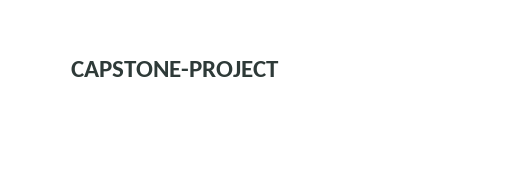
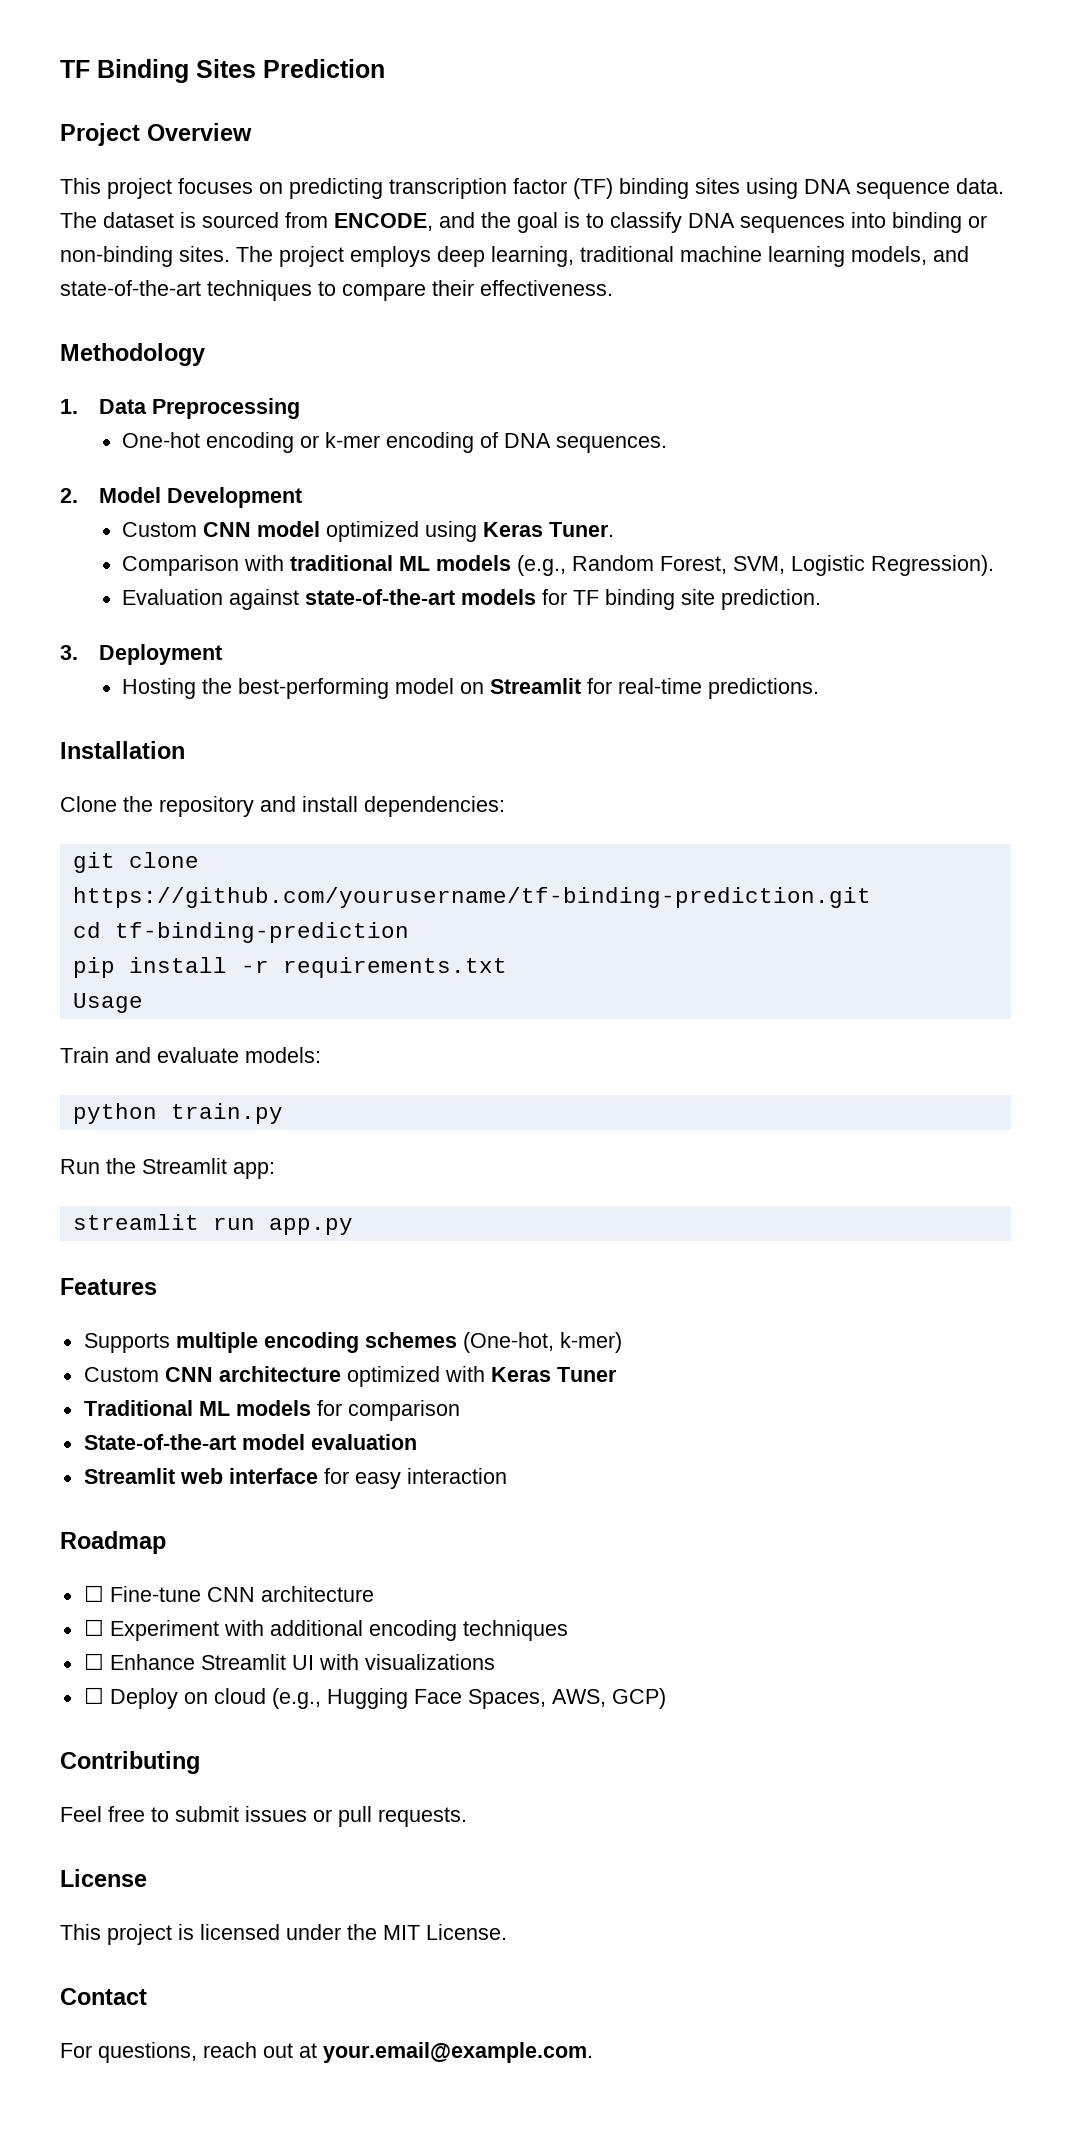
[71,61,279,77] CAPSTONE-PROJECT -> [60,59,385,83] [60,123,252,146] [60,178,1004,199] [60,212,987,233] [60,246,969,267] [60,280,613,301] [60,343,205,366] [60,398,300,419] [122,432,668,453] [60,487,302,508] [122,521,615,542] [122,555,995,576] [122,589,822,610] [60,644,222,665] [122,678,820,699] [60,741,185,759] [60,796,505,817] [72,852,199,873] [72,887,871,908] [72,922,409,943] [72,957,507,978] [72,993,143,1013] [60,1047,321,1063] [72,1103,283,1124] [60,1158,275,1179] [72,1214,353,1235] [60,1278,157,1295] [83,1332,622,1353] [83,1366,617,1387] [83,1400,460,1421] [83,1434,417,1450] [83,1468,507,1489] [60,1531,166,1554] [83,1585,374,1602] [83,1619,568,1641] [83,1653,495,1670] [83,1687,666,1709] [60,1751,200,1774] [60,1806,467,1827] [60,1869,147,1887] [60,1924,507,1945] [60,1988,147,2005] [60,2042,593,2063] TF Binding Sites Prediction // Project Overview // This project focuses on predicting transcription factor (TF) binding sites using DNA sequence data. The dataset is sourced from ENCODE, and the goal is to classify DNA sequences into binding or non-binding sites. The project employs deep learning, traditional machine learning models, and state-of-the-art techniques to compare their effectiveness. // Methodology // 1. Data Preprocessing // One-hot encoding or k-mer encoding of DNA sequences. // 2. Model Development // Custom CNN model optimized using Keras Tuner. // Comparison with traditional ML models (e.g., Random Forest, SVM, Logistic Regression). // Evaluation against state-of-the-art models for TF binding site prediction. // 3. Deployment // Hosting the best-performing model on Streamlit for real-time predictions. // Installation // Clone the repository and install dependencies: // git clone https://github.com/yourusername/tf-binding-prediction.git // cd tf-binding-prediction // pip install -r requirements.txt // Usage // Train and evaluate models: // python train.py // Run the Streamlit app: // streamlit run app.py // Features // Supports multiple encoding schemes (One-hot, k-mer) // Custom CNN architecture optimized with Keras Tuner // Traditional ML models for comparison // State-of-the-art model evaluation // Streamlit web interface for easy interaction // Roadmap // ☐ Fine-tune CNN architecture // ☐ Experiment with additional encoding techniques // ☐ Enhance Streamlit UI with visualizations // ☐ Deploy on cloud (e.g., Hugging Face Spaces, AWS, GCP) // Contributing // Feel free to submit issues or pull requests. // License // This project is licensed under the MIT License. // Contact // For questions, reach out at your.email@example.com.

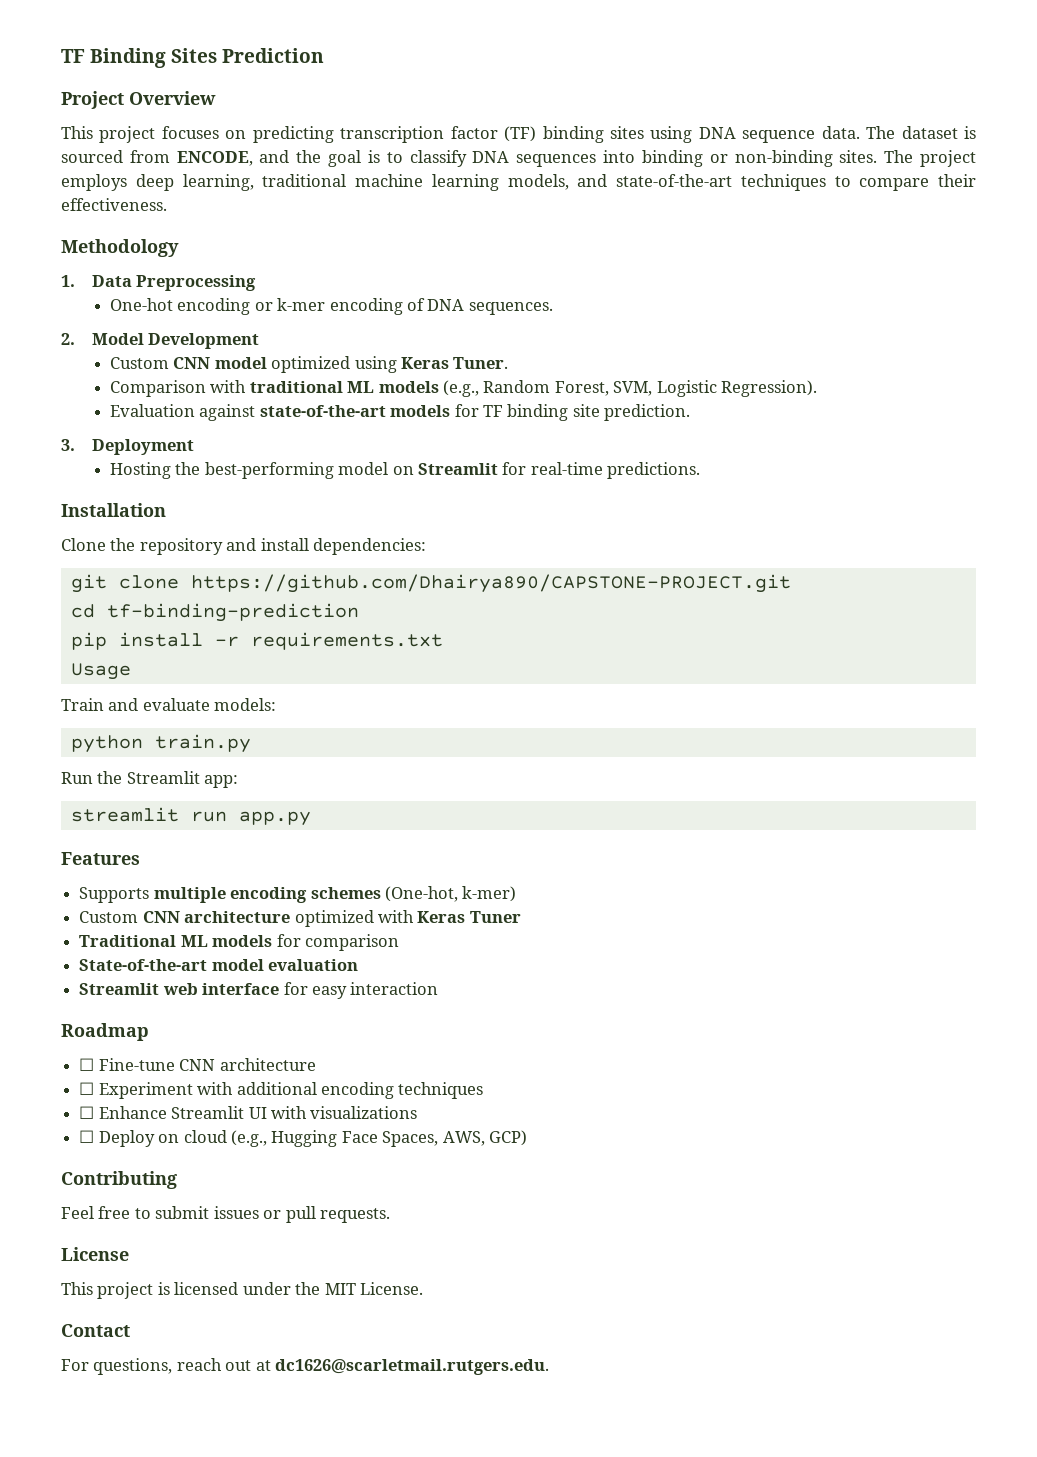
[72,887,871,908] https://github.com/yourusername/tf-binding-prediction.git -> [190,574,791,593] https://github.com/Dhairya890/CAPSTONE-PROJECT.git
[323,2042,593,2063] your.email@example.com. -> [275,1359,550,1375] dc1626@scarletmail.rutgers.edu.

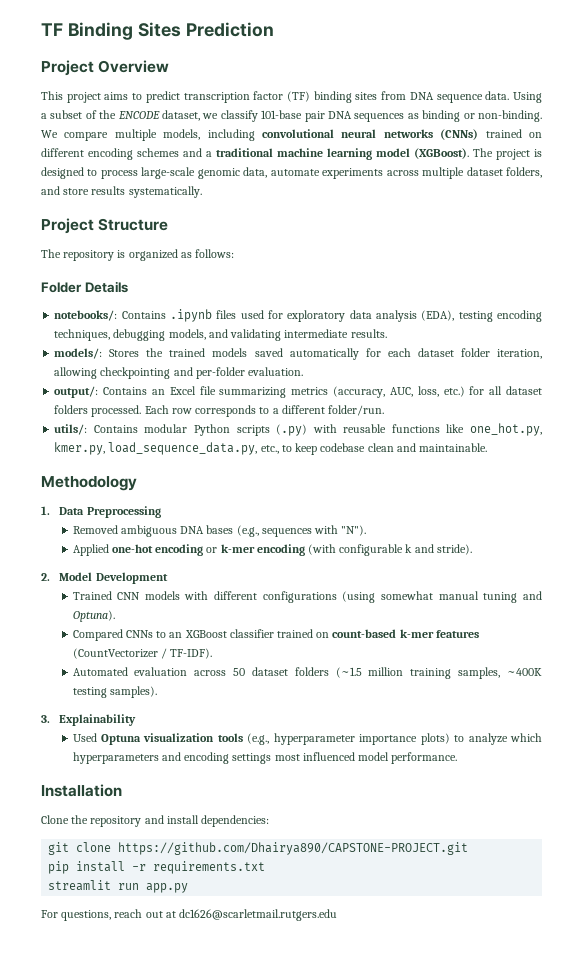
[161,126,334,143] focuses on predicting -> [104,91,180,103] aims to predict
[650,126,693,143] using -> [381,91,407,100] from
[866,126,976,139] [61,150,467,167] The dataset is sourced from ENCODE, and the goal is to classify -> [513,92,542,103] [41,110,325,122] Using a subset of the ENCODE dataset, we classify 101-base pair
[603,150,636,163] into -> [407,113,419,119] as
[734,150,977,167] [61,174,976,191] [61,198,167,211] [61,239,179,257] [61,275,257,291] [109,298,553,315] [61,333,260,349] [109,356,509,373] [109,380,818,397] [109,404,691,421] [61,439,194,455] [109,462,701,479] non-binding sites. The project employs deep learning, traditional machine learning models, and state-of-the-art techniques to compare their effectiveness. // Methodology // 1. Data Preprocessing // One-hot encoding or k-mer encoding of DNA sequences. // 2. Model Development // Custom CNN model optimized using Keras Tuner. // Comparison with traditional ML models (e.g., Random Forest, SVM, Logistic Regression). // Evaluation against state-of-the-art models for TF binding site prediction. // 3. Deployment // Hosting the best-performing model on Streamlit for real-time predictions. -> [477,110,542,122] [41,129,542,141] [41,148,542,160] [41,167,542,179] [41,186,202,198] [41,218,169,234] [41,249,235,261] [41,281,128,293] [54,309,542,322] [54,329,387,341] [54,348,542,360] [54,367,304,379] [54,386,543,398] [54,405,385,417] [54,423,542,436] [54,442,488,455] [41,476,137,491] [41,506,161,518] [72,525,367,537] [72,544,472,556] [41,572,168,584] [72,591,542,603] [72,610,115,622] [72,629,479,641] [72,648,213,659] [72,667,542,679] [72,686,157,698] [41,714,137,726] [72,733,542,745] [72,752,458,764] non-binding. We compare multiple models, including convolutional neural networks (CNNs) trained on different encoding schemes and a traditional machine learning model (XGBoost). The project is designed to process large-scale genomic data, automate experiments across multiple dataset folders, and store results systematically. // Project Structure // The repository is organized as follows: // Folder Details // notebooks/: Contains .ipynb files used for exploratory data analysis (EDA), testing encoding techniques, debugging models, and validating intermediate results. // models/: Stores the trained models saved automatically for each dataset folder iteration, allowing checkpointing and per-folder evaluation. // output/: Contains an Excel file summarizing metrics (accuracy, AUC, loss, etc.) for all dataset folders processed. Each row corresponds to a different folder/run. // utils/: Contains modular Python scripts (.py) with reusable functions like one_hot.py, kmer.py, load_sequence_data.py, etc., to keep codebase clean and maintainable. // Methodology // 1. Data Preprocessing // Removed ambiguous DNA bases (e.g., sequences with "N"). // Applied one-hot encoding or k-mer encoding (with configurable k and stride). // 2. Model Development // Trained CNN models with different configurations (using somewhat manual tuning and Optuna). // Compared CNNs to an XGBoost classifier trained on count-based k-mer features (CountVectorizer / TF-IDF). // Automated evaluation across 50 dataset folders (~1.5 million training samples, ~400K testing samples). // 3. Explainability // Used Optuna visualization tools (e.g., hyperparameter importance plots) to analyze which hyperparameters and encoding settings most influenced model performance.
[70,603,359,622] // cd tf-binding-prediction -> (469, 848) none
[70,663,131,680] [61,698,277,711] [70,734,251,753] [61,771,239,788] [70,807,311,826] [61,852,140,865] [79,886,517,903] [79,910,521,927] [79,934,399,951] [79,959,359,971] [79,982,439,999] [61,1023,149,1041] [79,1058,316,1071] [79,1082,484,1099] [79,1106,418,1119] [79,1130,528,1147] [61,1171,177,1189] [61,1206,391,1223] [61,1247,129,1261] [61,1282,424,1299] [61,1324,130,1337] Usage // Train and evaluate models: // python train.py // Run the Streamlit app: // streamlit run app.py // Features // Supports multiple encoding schemes (One-hot, k-mer) // Custom CNN architecture optimized with Keras Tuner // Traditional ML models for comparison // State-of-the-art model evaluation // Streamlit web interface for easy interaction // Roadmap // ☐ Fine-tune CNN architecture // ☐ Experiment with additional encoding techniques // ☐ Enhance Streamlit UI with visualizations // ☐ Deploy on cloud (e.g., Hugging Face Spaces, AWS, GCP) // Contributing // Feel free to submit issues or pull requests. // License // This project is licensed under the MIT License. // Contact -> [48,880,189,893] streamlit run app.py
[275,1359,550,1375] dc1626@scarletmail.rutgers.edu. -> [179,909,338,921] dc1626@scarletmail.rutgers.edu

